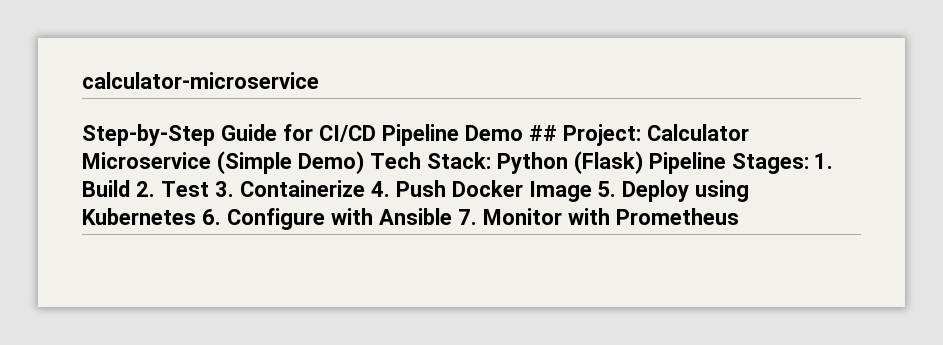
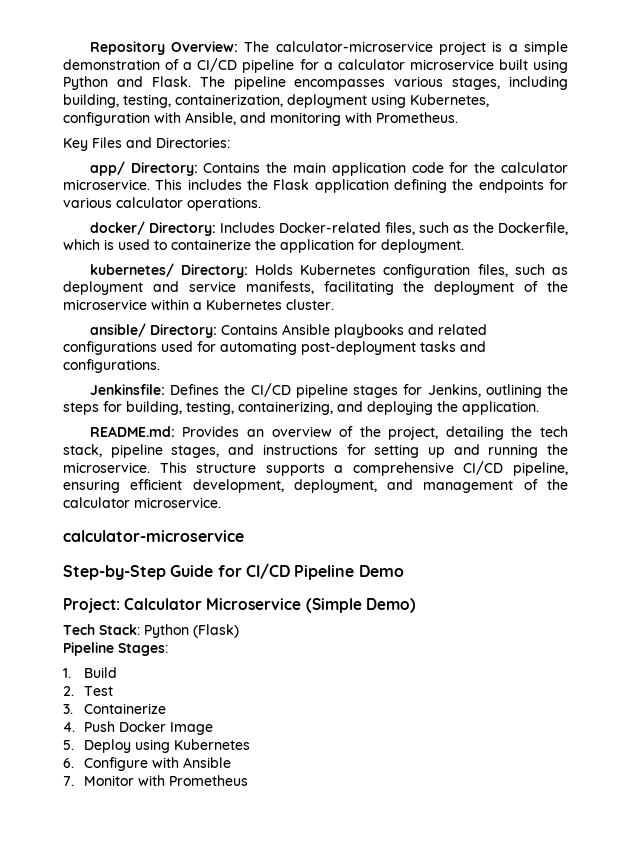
(82, 80) none -> [89,41,568,55] [63,58,568,73] [63,76,568,90] [63,94,489,108] [63,112,458,126] [63,137,230,151] [89,161,568,176] [63,179,568,193] [63,197,261,211] [89,221,568,236] [63,239,464,253] [89,263,568,278] [63,281,568,295] [63,299,334,310] [89,323,487,338] [63,341,486,355] [63,359,160,373] [89,383,568,398] [63,401,539,415] [89,426,568,440] [63,444,568,458] [63,461,568,476] [63,479,568,493] [63,497,221,508] Repository Overview: The calculator-microservice project is a simple demonstration of a CI/CD pipeline for a calculator microservice built using Python and Flask. The pipeline encompasses various stages, including building, testing, containerization, deployment using Kubernetes, configuration with Ansible, and monitoring with Prometheus. // Key Files and Directories: // app/ Directory: Contains the main application code for the calculator microservice. This includes the Flask application defining the endpoints for various calculator operations. // docker/ Directory: Includes Docker-related files, such as the Dockerfile, which is used to containerize the application for deployment. // kubernetes/ Directory: Holds Kubernetes configuration files, such as deployment and service manifests, facilitating the deployment of the microservice within a Kubernetes cluster. // ansible/ Directory: Contains Ansible playbooks and related configurations used for automating post-deployment tasks and configurations. // Jenkinsfile: Defines the CI/CD pipeline stages for Jenkins, outlining the steps for building, testing, containerizing, and deploying the application. // README.md: Provides an overview of the project, detailing the tech stack, pipeline stages, and instructions for setting up and running the microservice. This structure supports a comprehensive CI/CD pipeline, ensuring efficient development, deployment, and management of the calculator microservice. //
[528,125,557,141] ## -> (404, 571) //
(364, 162) none -> (416, 605) //
(643, 162) none -> (239, 631) //
(809, 163) none -> (168, 649) //
(130, 188) none -> (117, 672) //
(209, 189) none -> (113, 691) //
(365, 188) none -> (166, 708) //
(592, 191) none -> (213, 728) //
(196, 216) none -> (250, 744) //
(452, 216) none -> (231, 762) //

